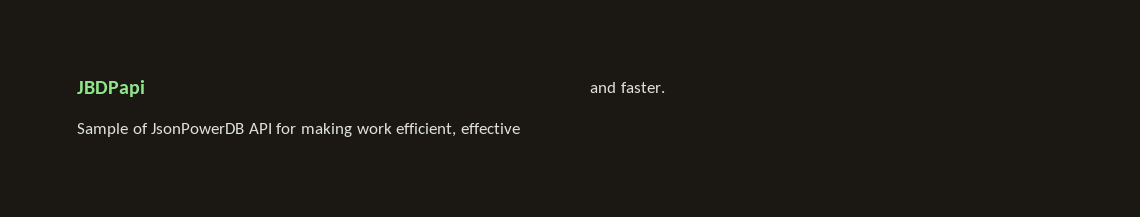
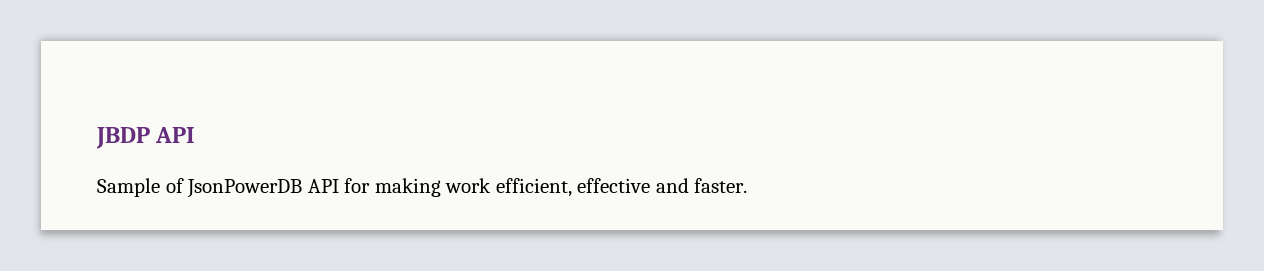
[77,80,145,97] JBDPapi -> [96,127,196,149] JBDP API

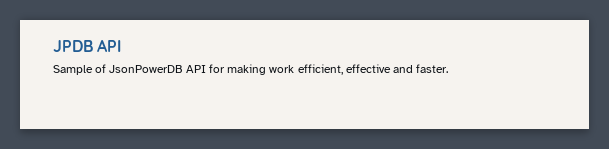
[96,127,150,149] JBDP -> [53,40,93,52] JPDB

